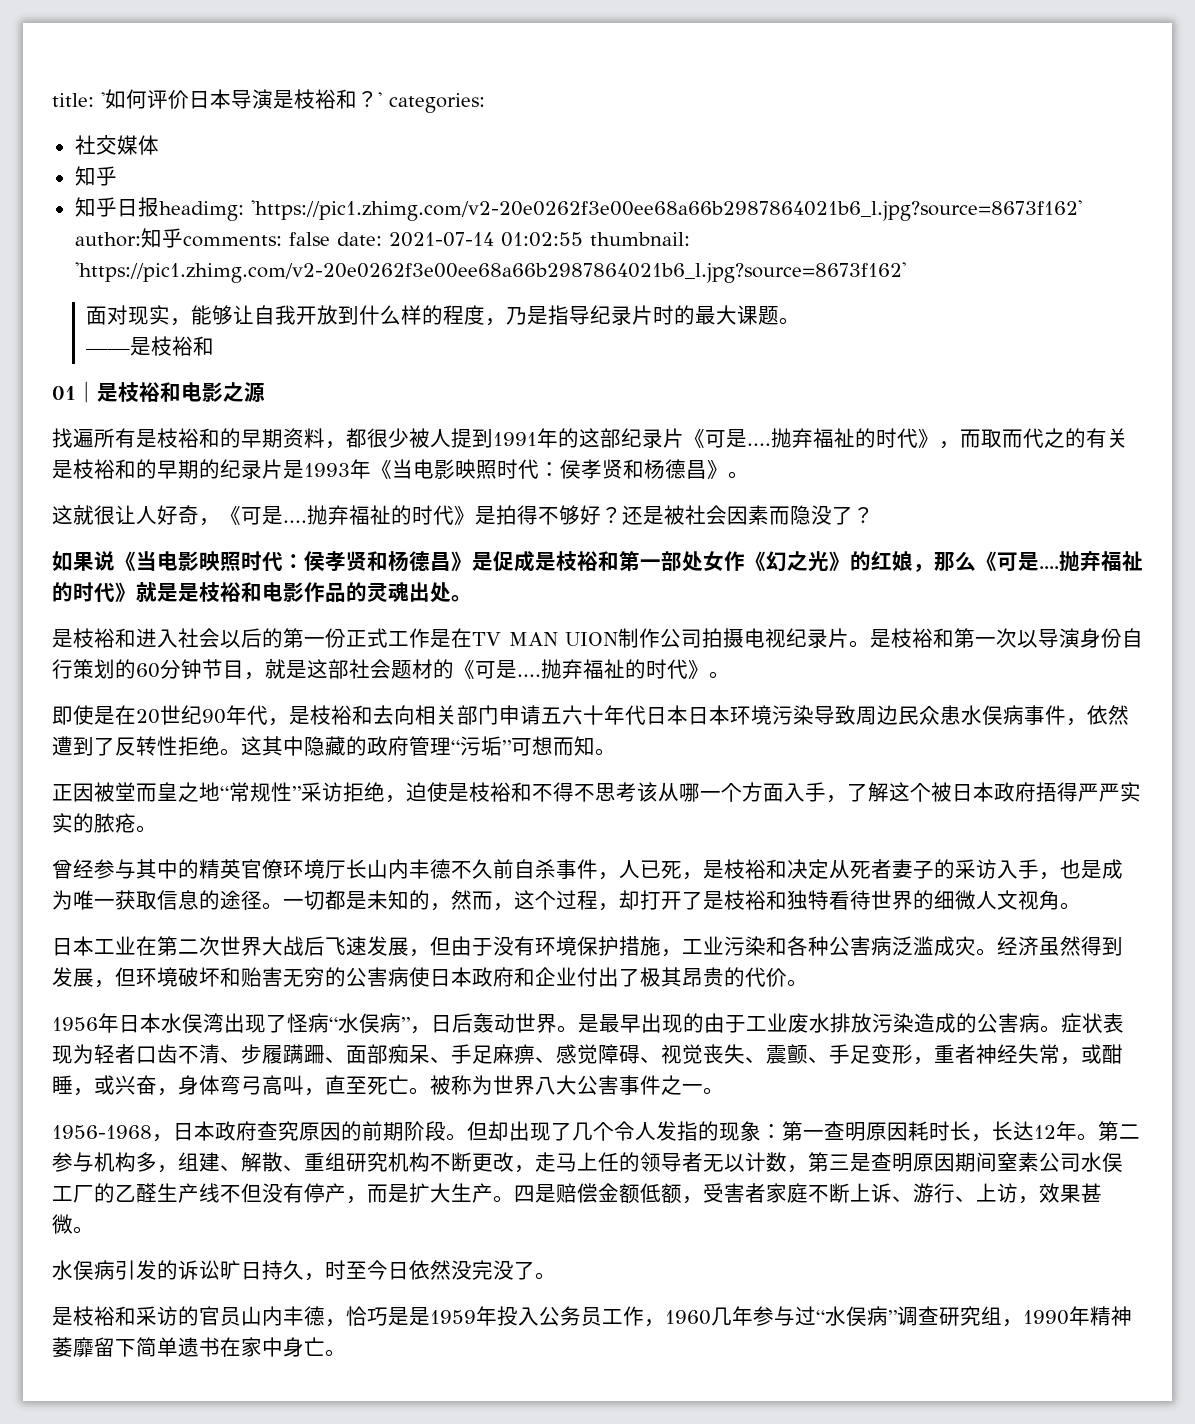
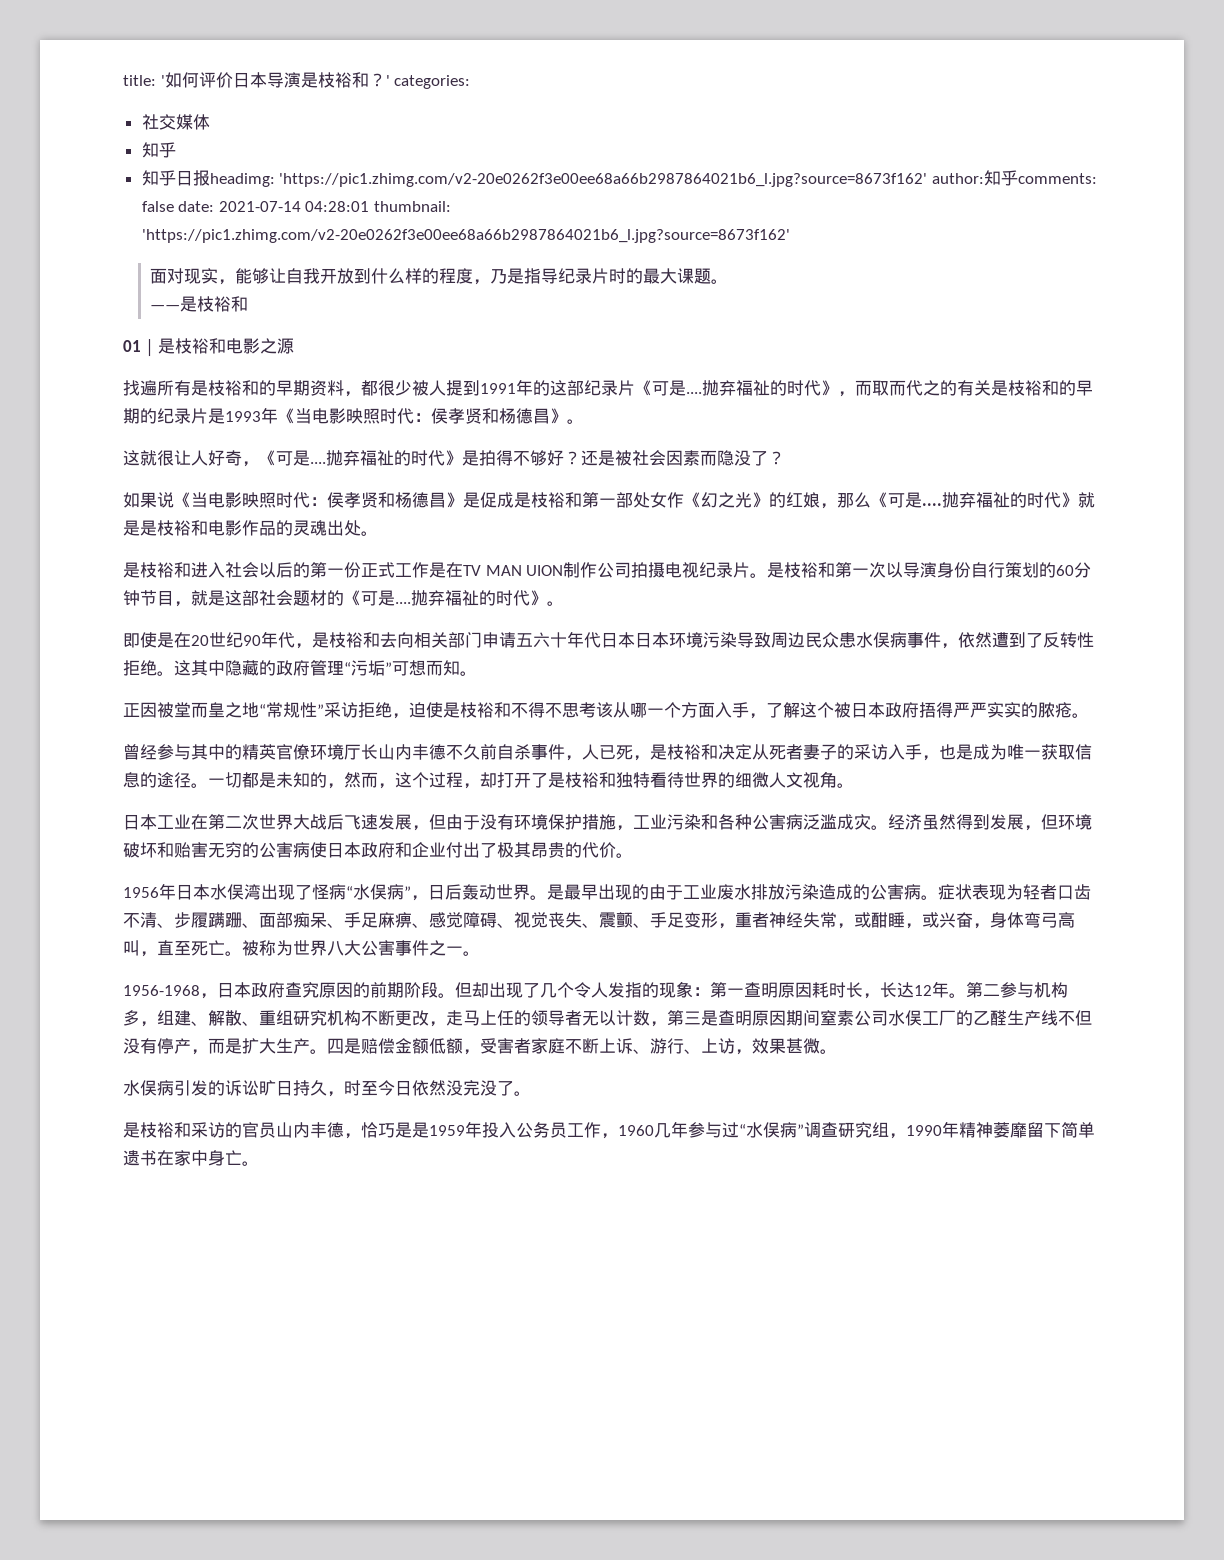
[500,232,583,247] 01:02:55 -> [305,201,370,212] 04:28:01

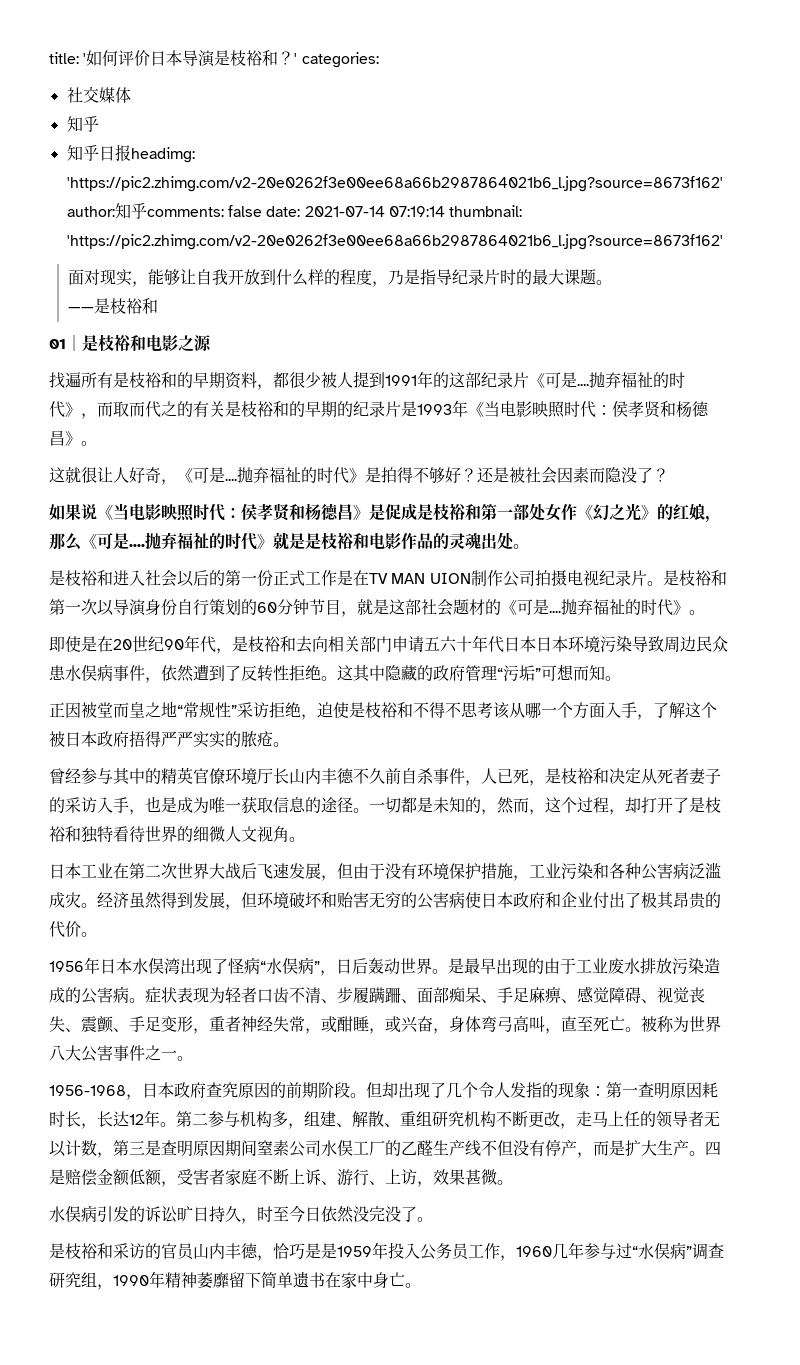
[279,173,928,187] 'https://pic1.zhimg.com/v2-20e0262f3e00ee68a66b2987864021b6_l.jpg?source=8673f162' -> [66,176,723,192] 'https://pic2.zhimg.com/v2-20e0262f3e00ee68a66b2987864021b6_l.jpg?source=8673f162'
[305,201,452,212] [141,229,790,243] 04:28:01 thumbnail: 'https://pic1.zhimg.com/v2-20e0262f3e00ee68a66b2987864021b6_l.jpg?source=8673f162' -> [388,205,523,217] [66,234,723,250] 07:19:14 thumbnail: 'https://pic2.zhimg.com/v2-20e0262f3e00ee68a66b2987864021b6_l.jpg?source=8673f162'

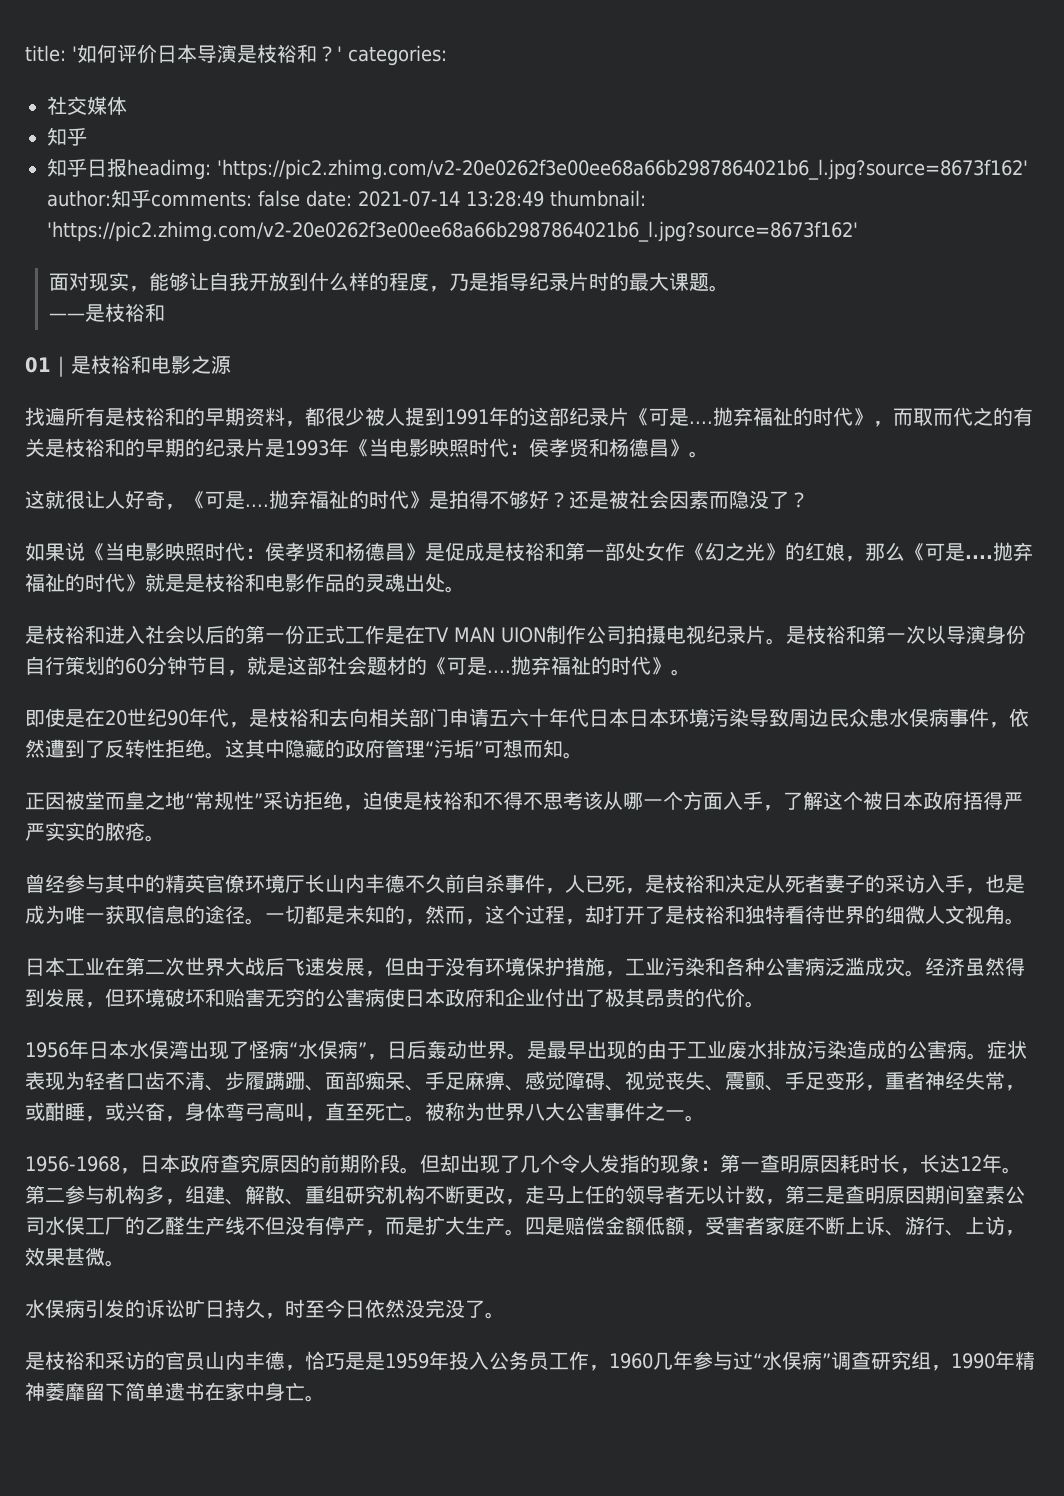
[388,206,445,217] 07:19:14 -> [466,191,544,207] 13:28:49

